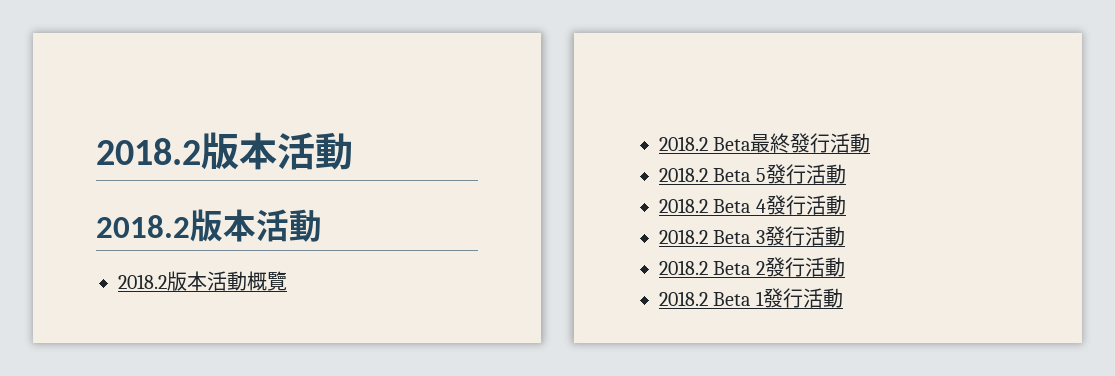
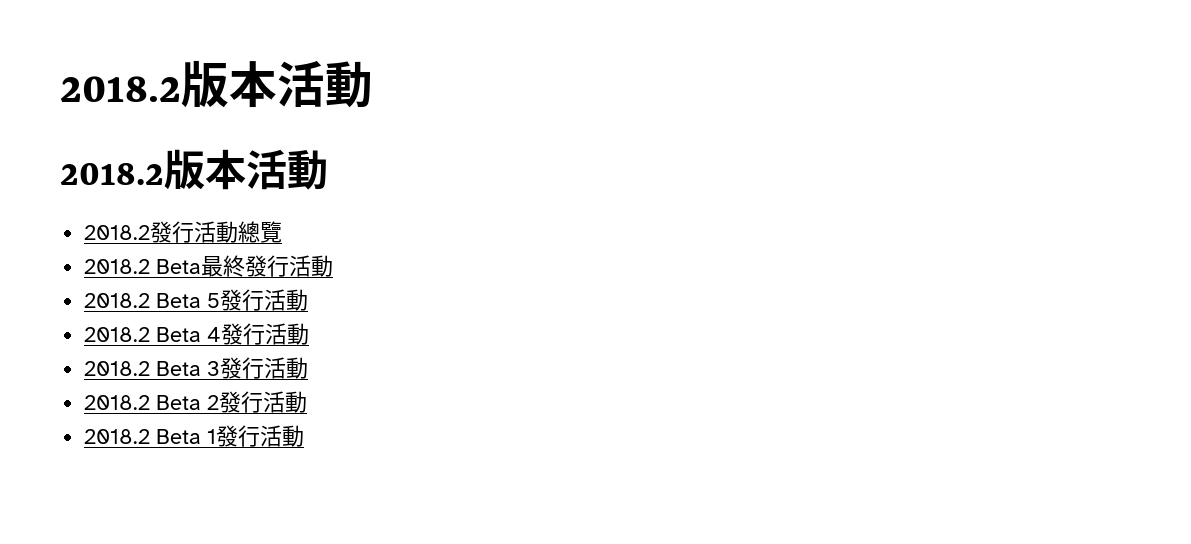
[167,271,267,291] 版本活動概 -> [150,221,261,243] 發行活動總

